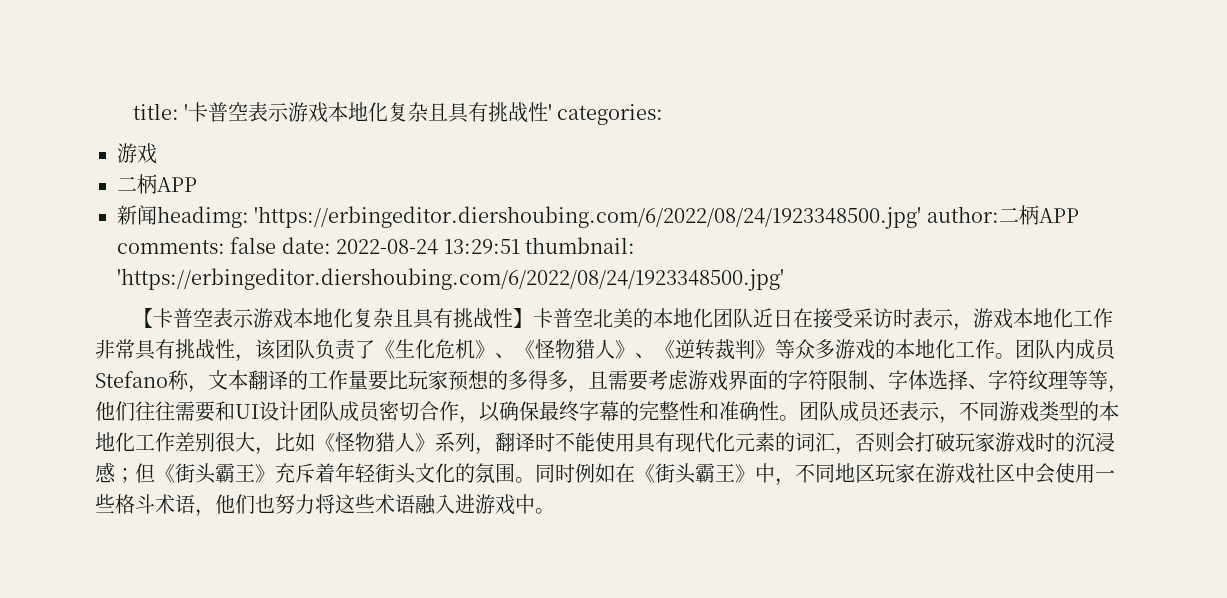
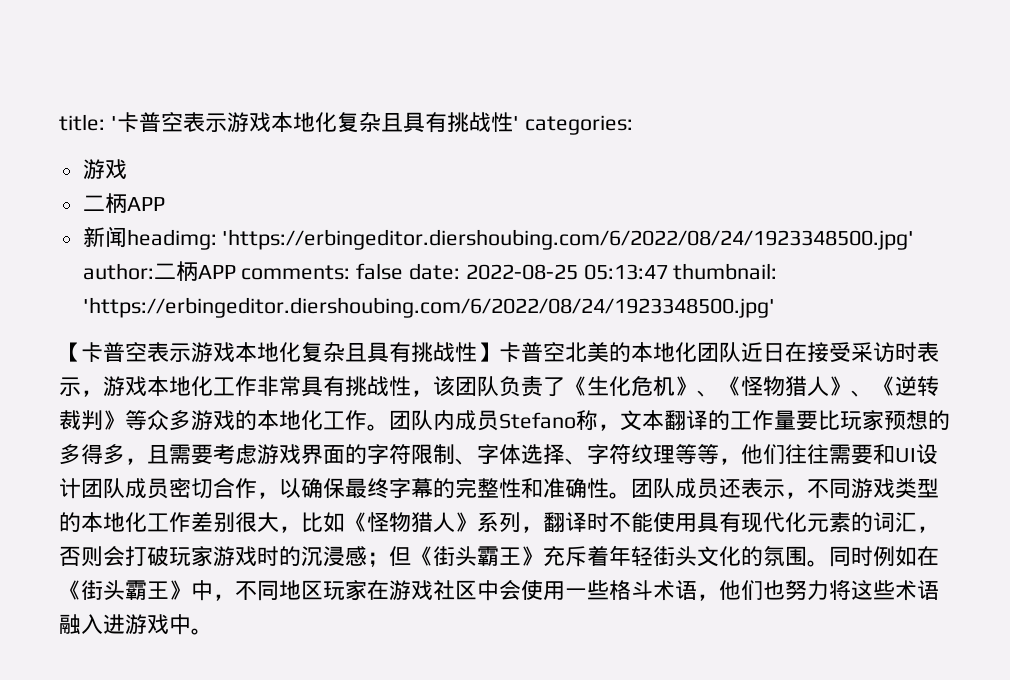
[336,239,520,255] 2022-08-24 13:29:51 -> [465,264,668,280] 2022-08-25 05:13:47

